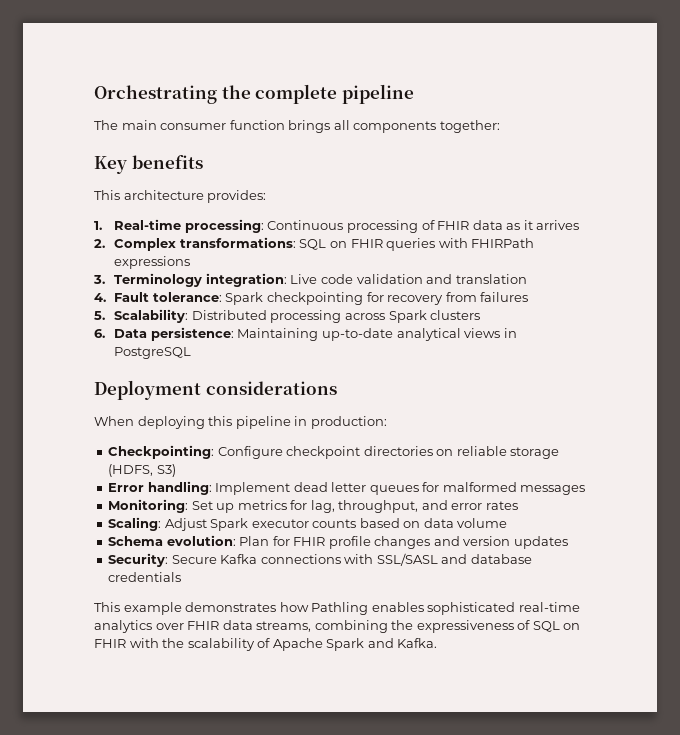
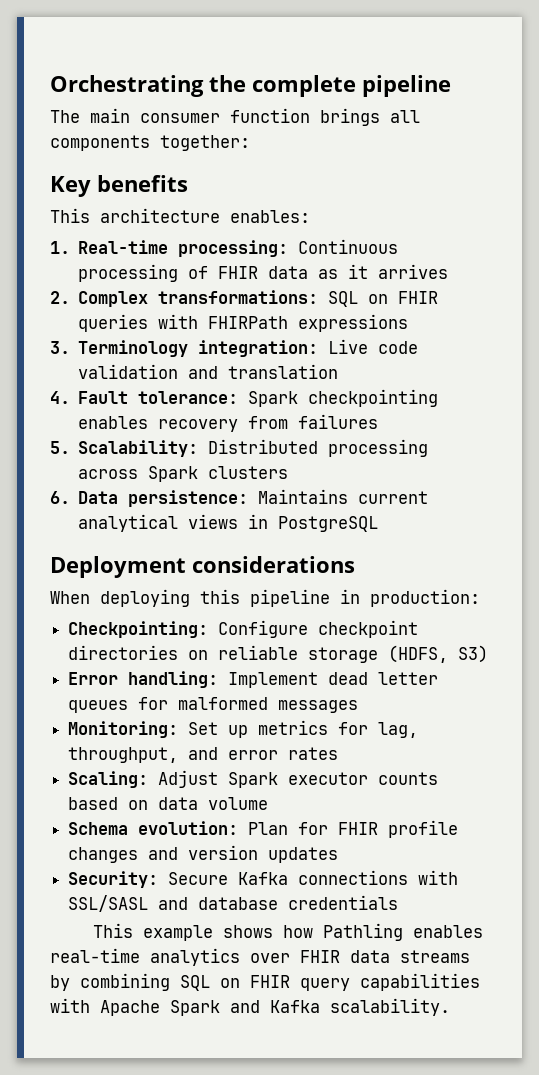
[207,190,267,203] provides: -> [230,210,310,223] enables:
[366,292,384,302] for -> [78,416,149,429] enables
[237,328,394,341] Maintaining up-to-date -> [258,489,429,504] Maintains current
[185,602,277,612] demonstrates -> [222,925,273,938] shows
[427,602,516,615] sophisticated -> (483, 931) none
[256,620,581,633] [94,638,271,651] streams, combining the expressiveness of SQL on FHIR with the scalability of -> [400,950,470,963] [50,973,480,991] [50,998,90,1013] streams by combining SQL on FHIR query capabilities with
[397,638,438,648] Kafka. -> [270,998,450,1016] Kafka scalability.

